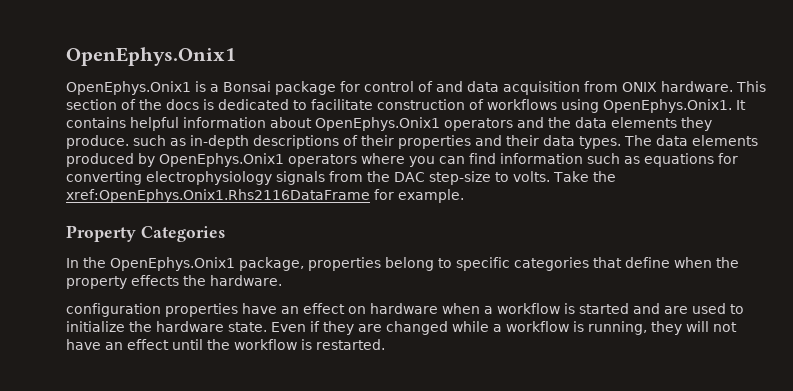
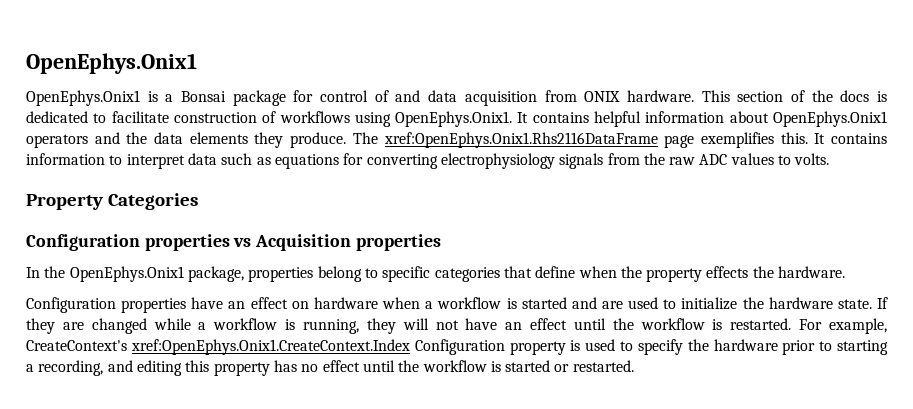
[133,135,758,149] [66,153,583,167] such as in-depth descriptions of their properties and their data types. The data elements produced by OpenEphys.Onix1 operators where you can find information -> [352,132,888,148] [26,153,217,169] The xref:OpenEphys.Onix1.Rhs2116DataFrame page exemplifies this. It contains information to interpret data
[394,171,491,185] DAC step-size -> [669,153,774,165] raw ADC values
[553,171,616,182] [66,189,464,203] [66,225,225,242] Take the xref:OpenEphys.Onix1.Rhs2116DataFrame for example. // Property Categories -> [26,193,198,210] [26,234,441,251] // Property Categories // Configuration properties vs Acquisition properties
[66,303,161,317] configuration -> [26,297,116,313] Configuration
[271,321,320,332] Even if -> [876,297,888,309] If
(385, 344) none -> [799,318,888,334] [26,339,889,355] [26,360,634,376] For example, CreateContext's xref:OpenEphys.Onix1.CreateContext.Index Configuration property is used to specify the hardware prior to starting a recording, and editing this property has no effect until the workflow is started or restarted.

